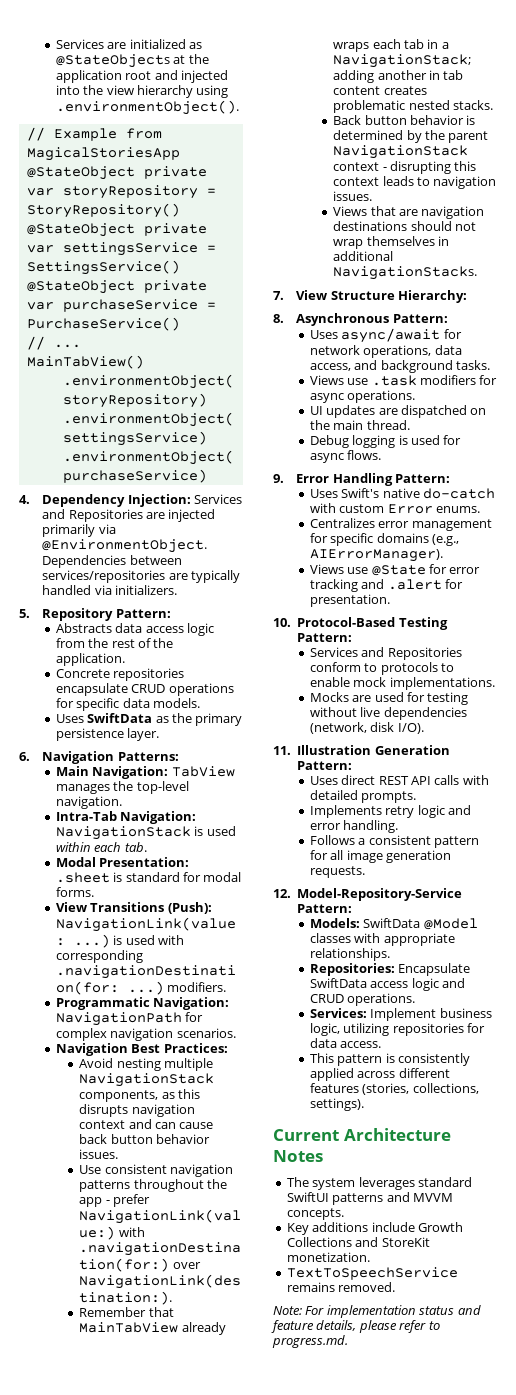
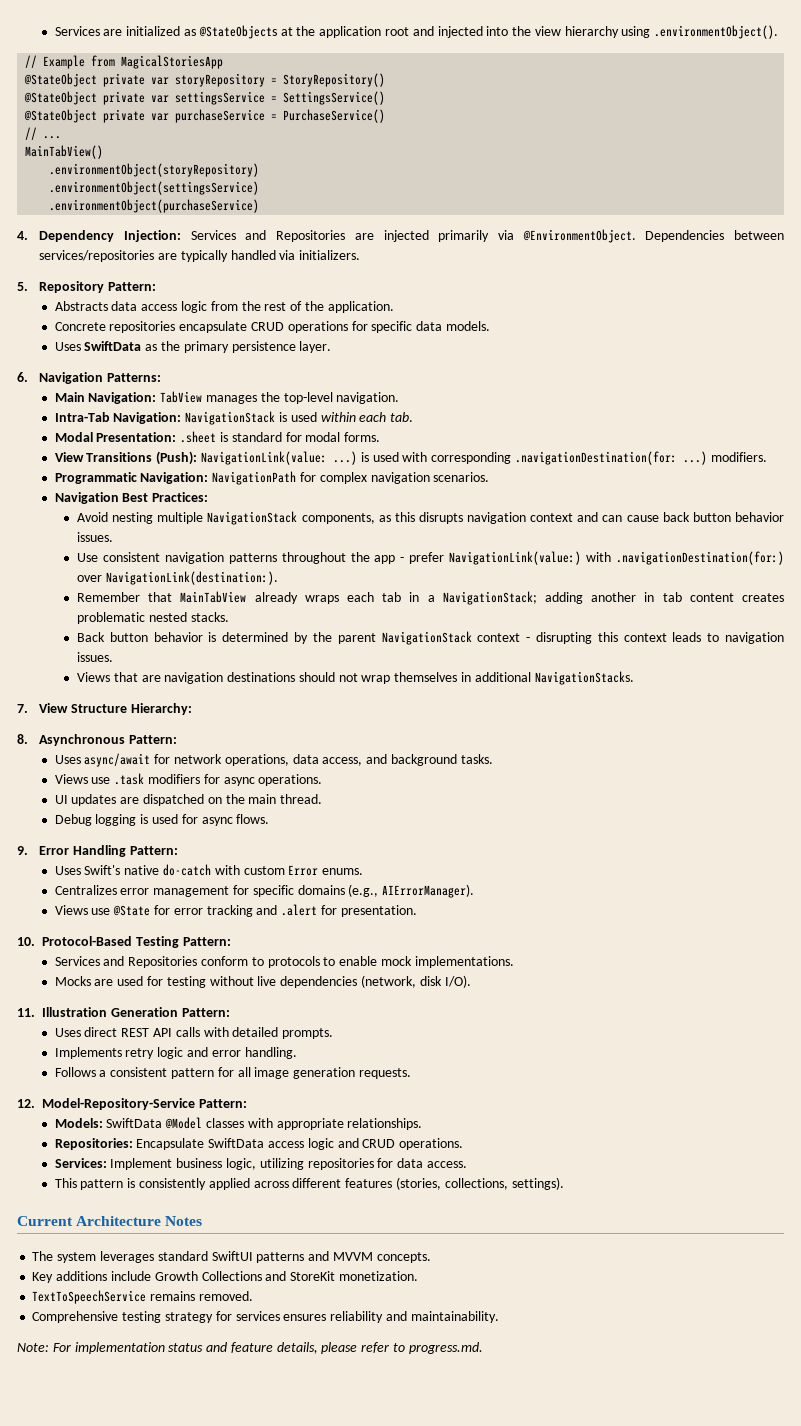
(396, 1287) none -> [32,1311,499,1323] // Comprehensive testing strategy for services ensures reliability and maintainability.

